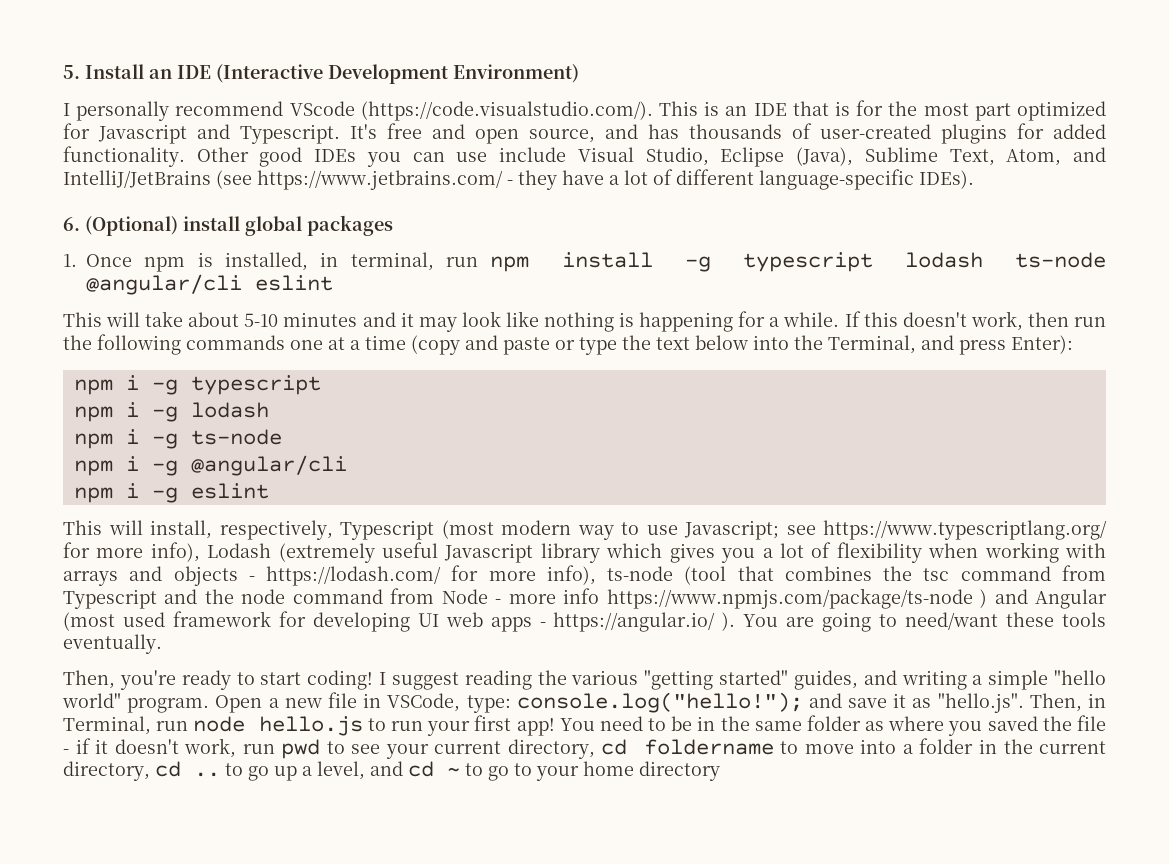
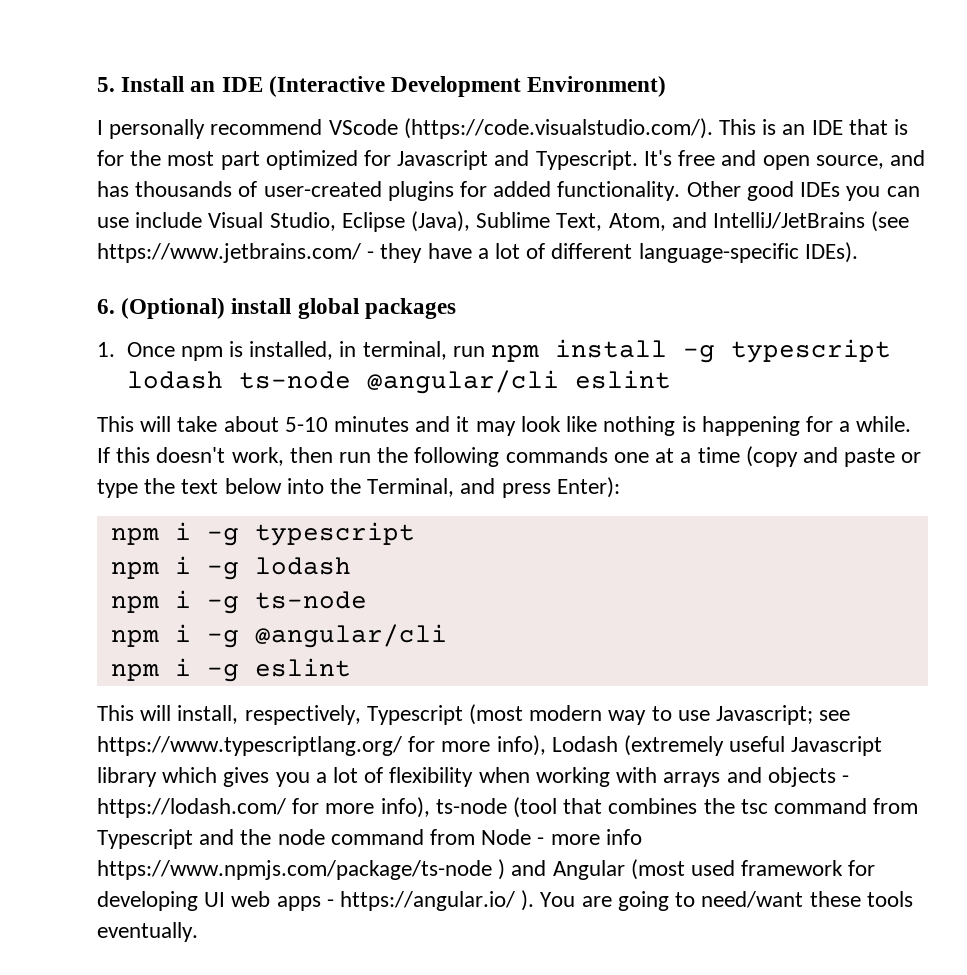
[63,670,1107,690] [62,692,1106,713] [63,715,1106,736] [63,738,1106,759] [63,761,720,781] // Then, you're ready to start coding! I suggest reading the various "getting started" guides, and writing a simple "hello world" program. Open a new file in VSCode, type: console.log("hello!"); and save it as "hello.js". Then, in Terminal, run node hello.js to run your first app! You need to be in the same folder as where you saved the file - if it doesn't work, run pwd to see your current directory, cd foldername to move into a folder in the current directory, cd .. to go up a level, and cd ~ to go to your home directory -> (198, 932) none

